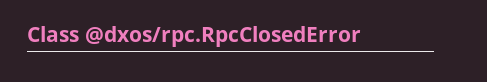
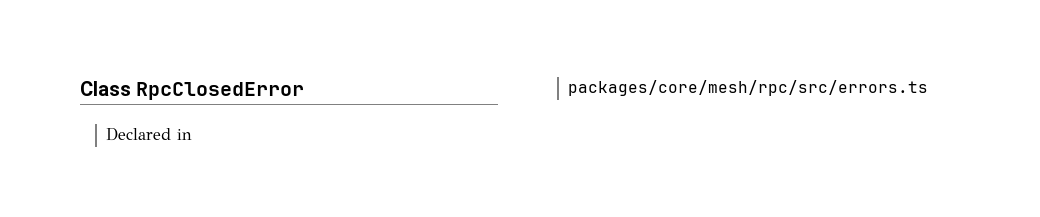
[84,26,361,47] @dxos/rpc.RpcClosedError -> [136,82,305,100] [106,127,193,141] [568,80,929,96] RpcClosedError // Declared in packages/core/mesh/rpc/src/errors.ts

